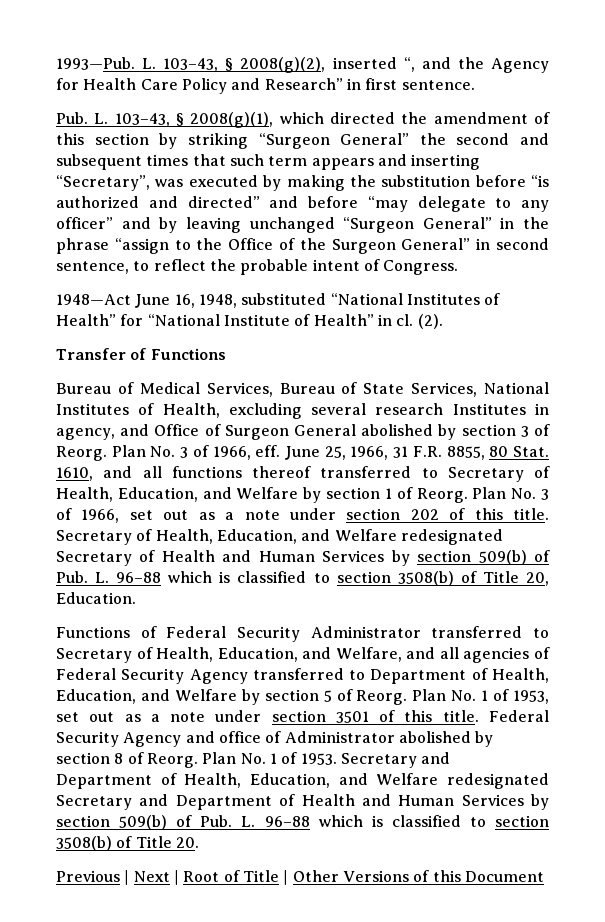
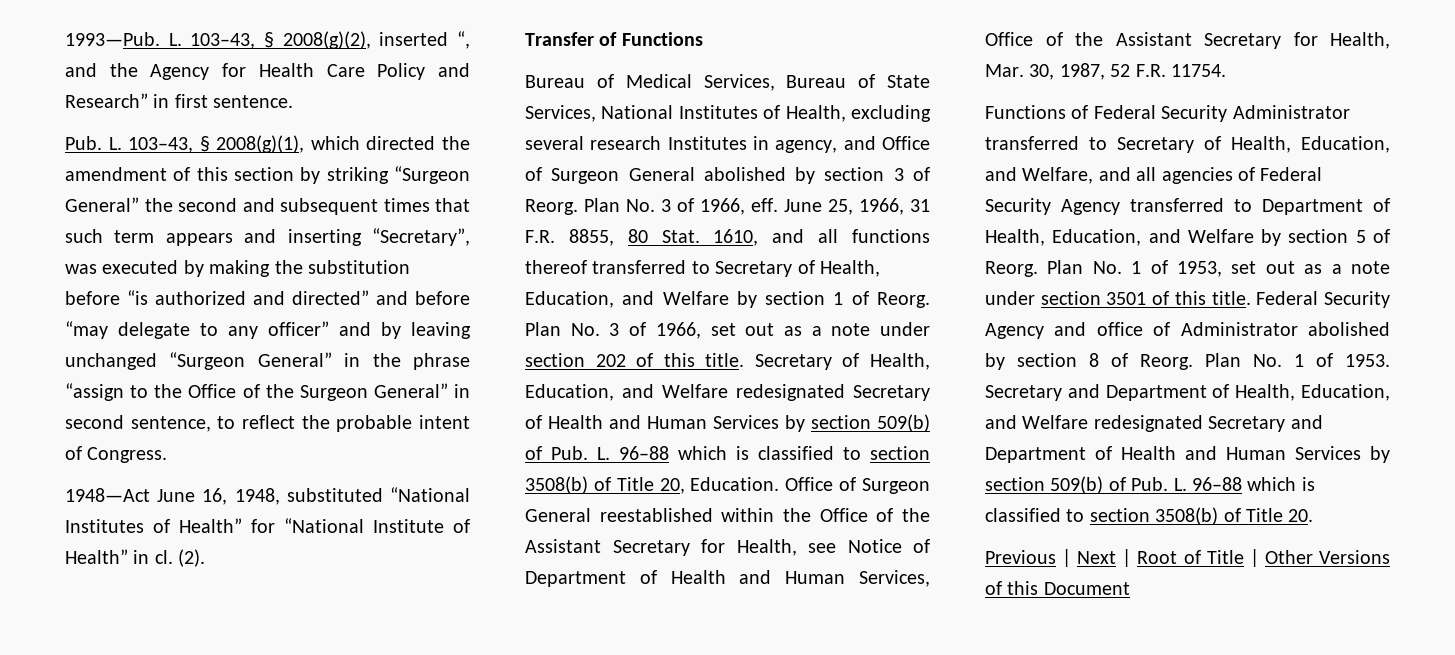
(136, 598) none -> [785,477,930,494] [525,508,931,522] [525,539,930,556] [525,570,930,587] [985,32,1390,49] [985,63,1226,80] Office of Surgeon General reestablished within the Office of the Assistant Secretary for Health, see Notice of Department of Health and Human Services, Office of the Assistant Secretary for Health, Mar. 30, 1987, 52 F.R. 11754.

